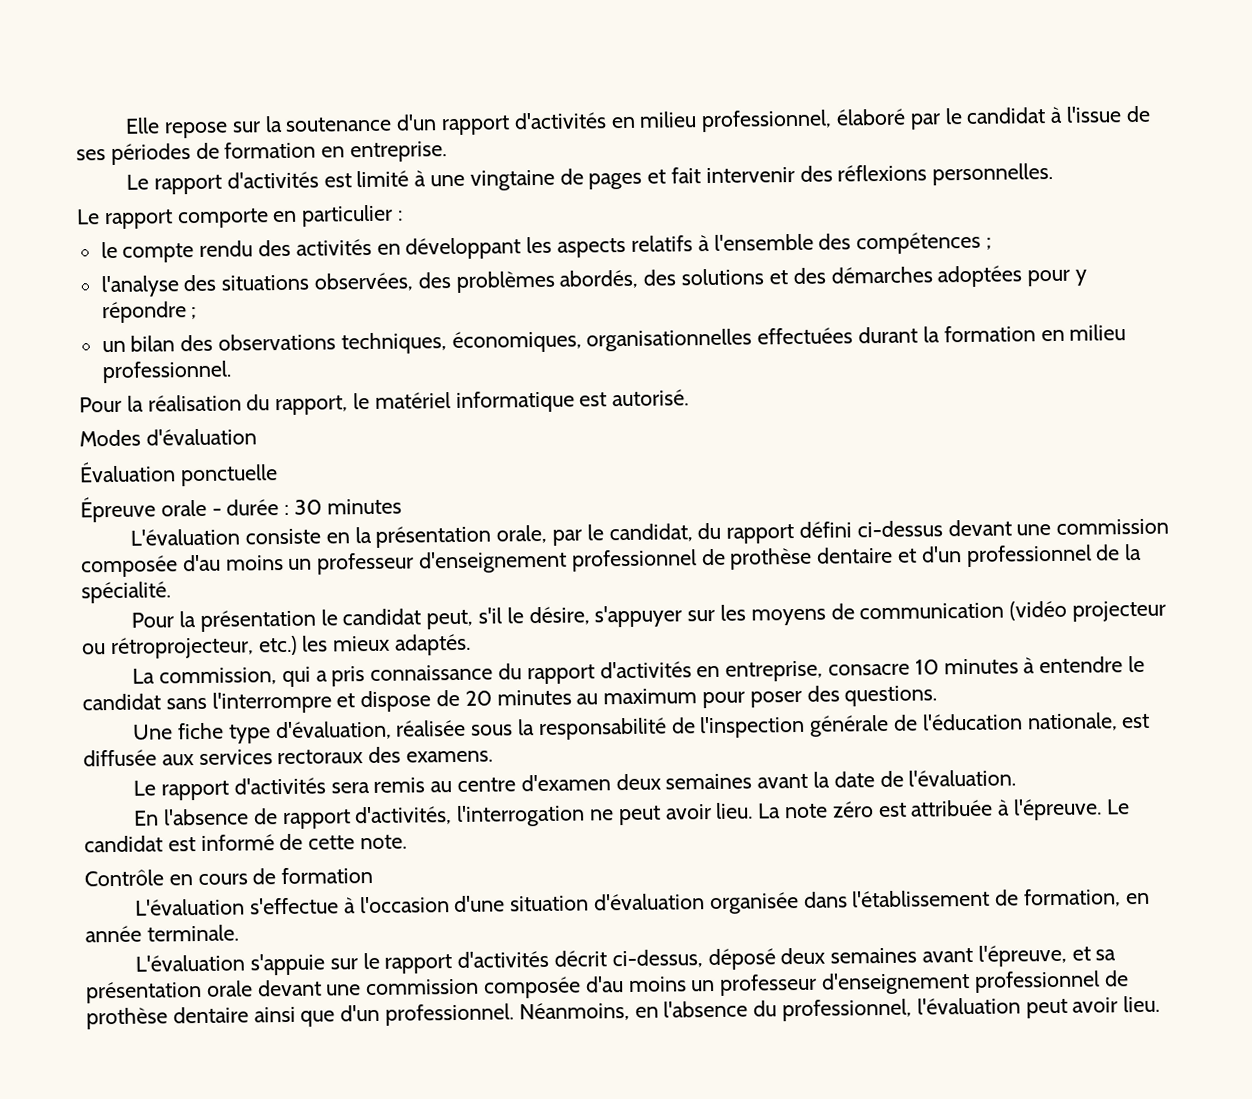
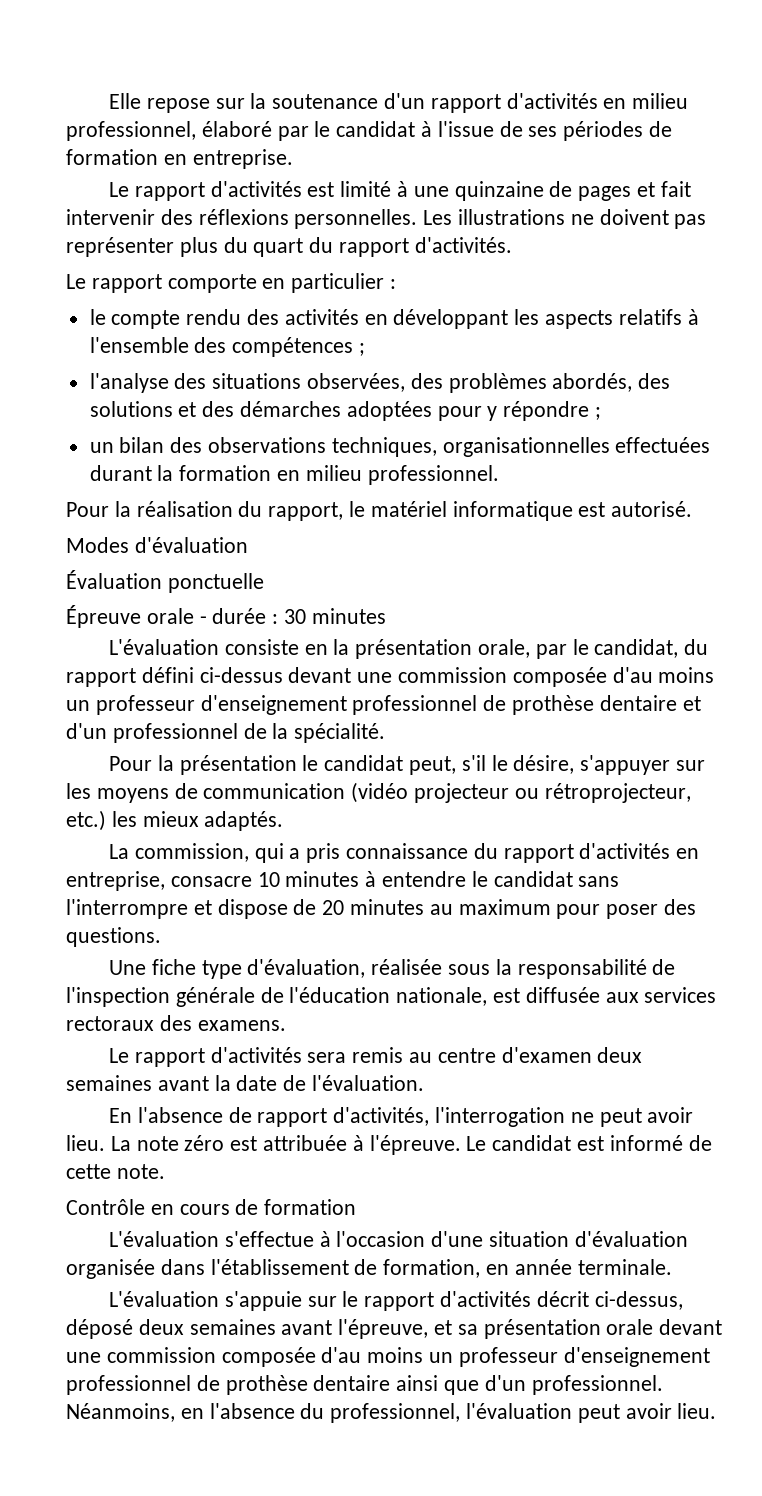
[469,169,555,191] vingtaine -> [454,181,544,201] quinzaine
(1054, 174) none -> [423,209,707,229] [66,237,512,257] Les illustrations ne doivent pas représenter plus du quart du rapport d'activités.
[451,330,582,354] économiques, -> (437, 447) none

